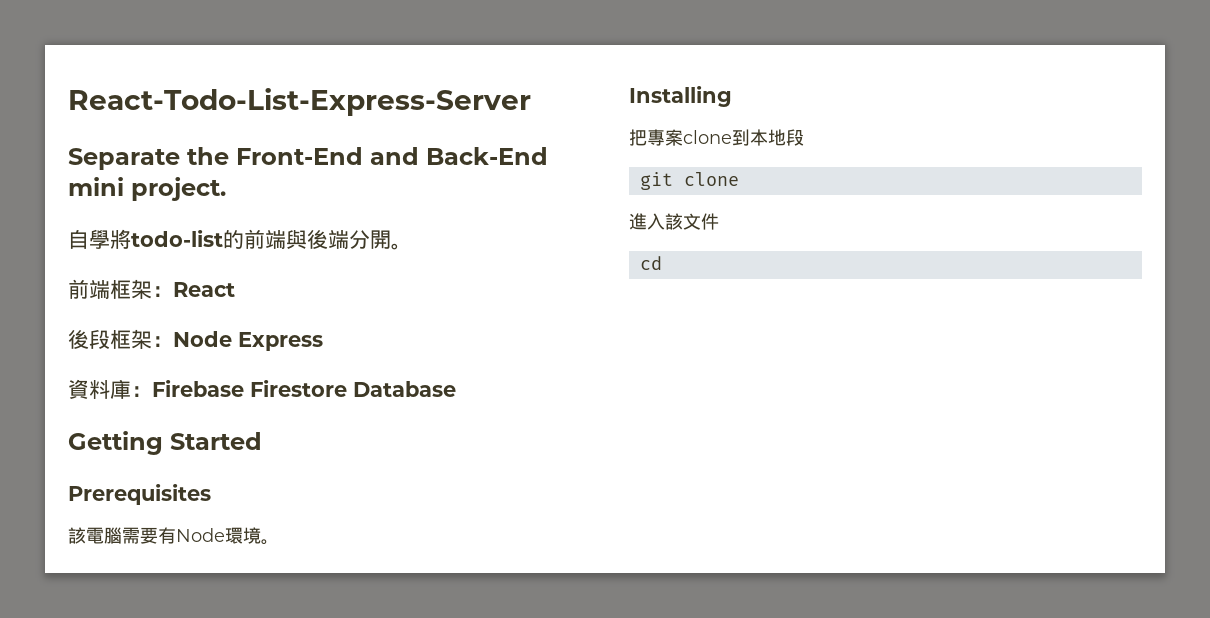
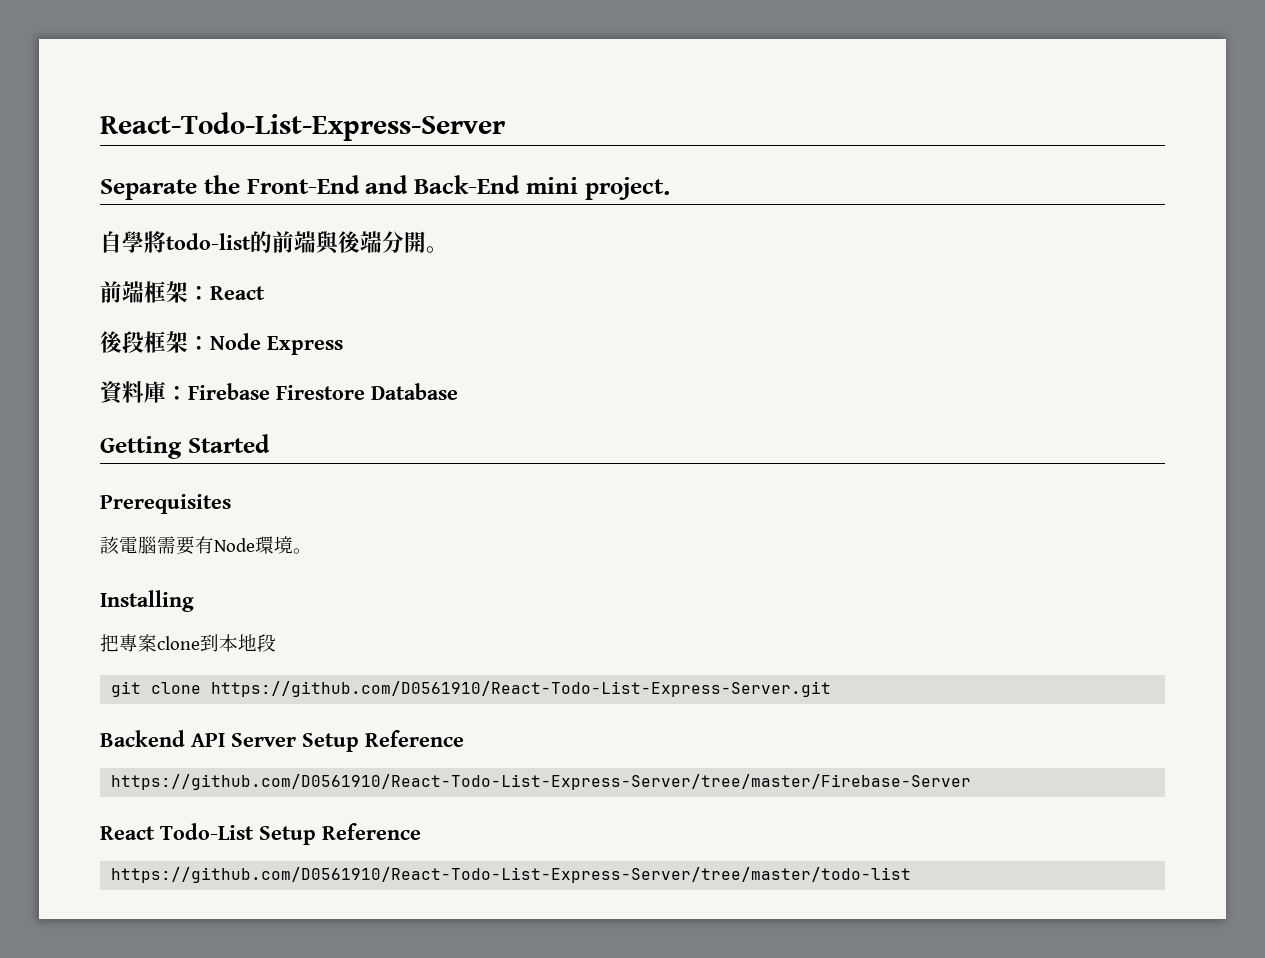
[629,213,719,230] [639,256,662,270] // 進入該文件 // cd -> [211,681,832,697] [100,730,464,752] [111,774,972,790] [100,823,421,845] [111,867,912,883] https://github.com/D0561910/React-Todo-List-Express-Server.git // Backend API Server Setup Reference // https://github.com/D0561910/React-Todo-List-Express-Server/tree/master/Firebase-Server // React Todo-List Setup Reference // https://github.com/D0561910/React-Todo-List-Express-Server/tree/master/todo-list

